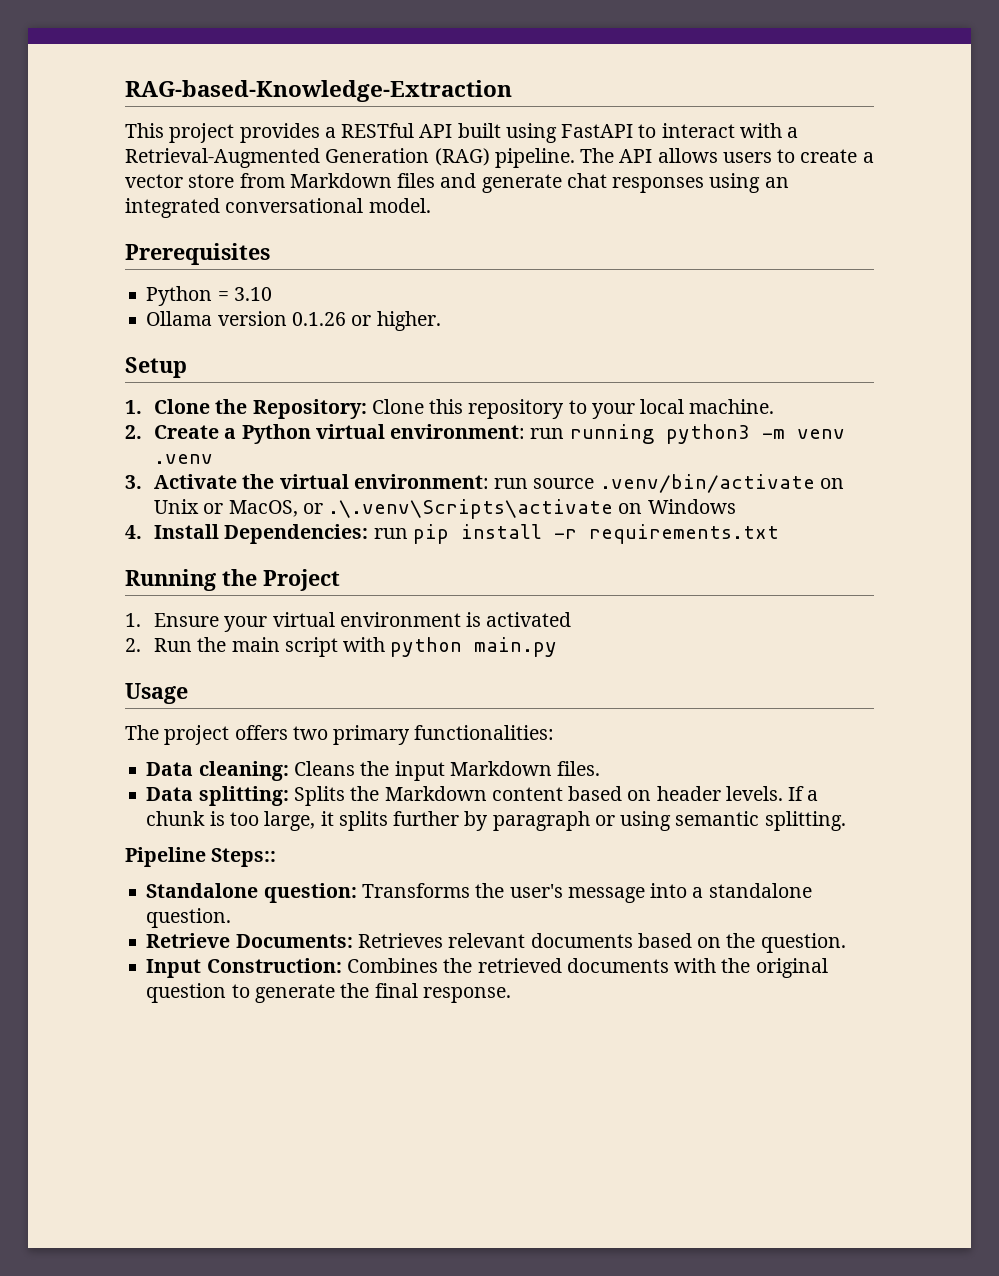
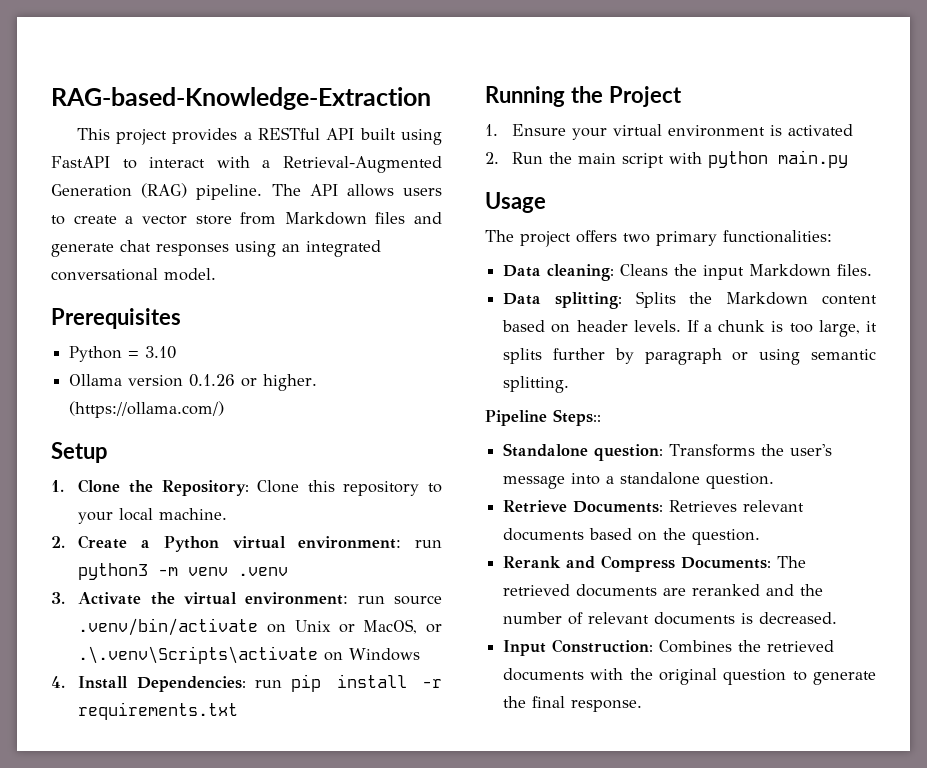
(441, 321) none -> [69,401,225,418] (https://ollama.com/)
[569,424,654,444] running -> (442, 544) none
(846, 943) none -> [503,555,807,572] [503,584,824,597] [503,612,838,625] // Rerank and Compress Documents: The retrieved documents are reranked and the number of relevant documents is decreased.

